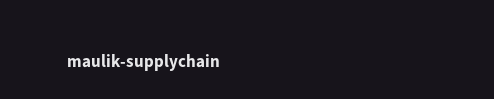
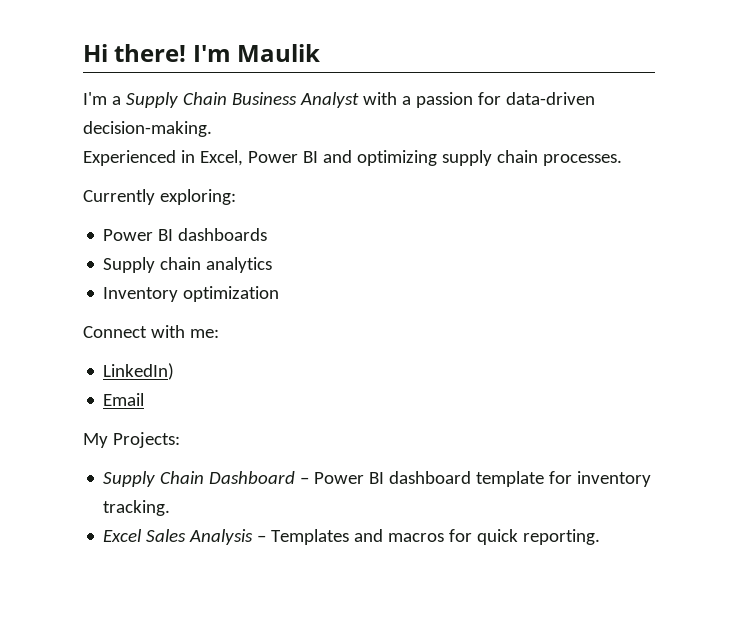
[67,54,220,71] maulik-supplychain -> [83,44,321,62] [83,92,595,108] [83,121,212,137] [83,150,622,166] [83,189,236,205] [103,228,268,241] [103,257,273,273] [103,286,280,302] [83,325,219,338] [103,363,175,380] [103,393,145,406] [83,432,180,448] [103,471,652,487] [103,500,171,516] [103,529,601,545] Hi there! I'm Maulik // I'm a Supply Chain Business Analyst with a passion for data-driven decision-making. // Experienced in Excel, Power BI and optimizing supply chain processes. // Currently exploring: // Power BI dashboards // Supply chain analytics // Inventory optimization // Connect with me: // LinkedIn) // Email // My Projects: // Supply Chain Dashboard – Power BI dashboard template for inventory tracking. // Excel Sales Analysis – Templates and macros for quick reporting.

